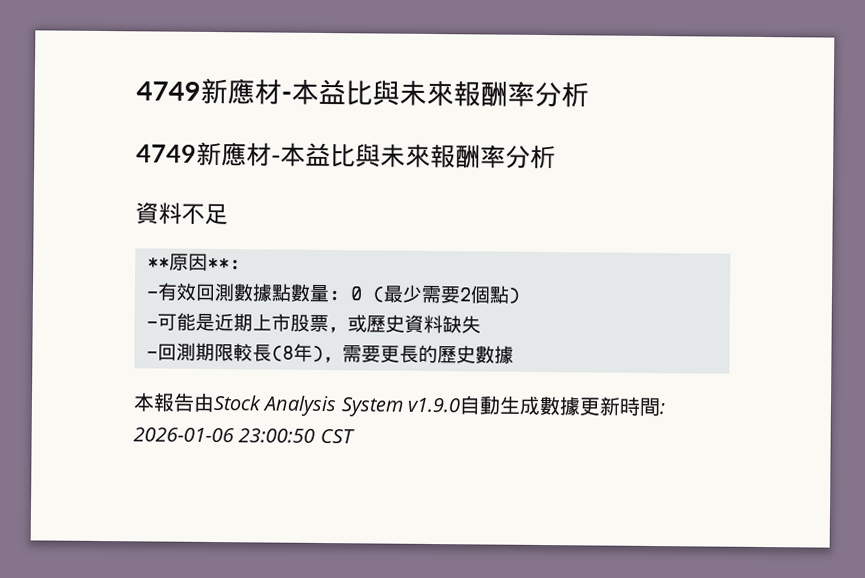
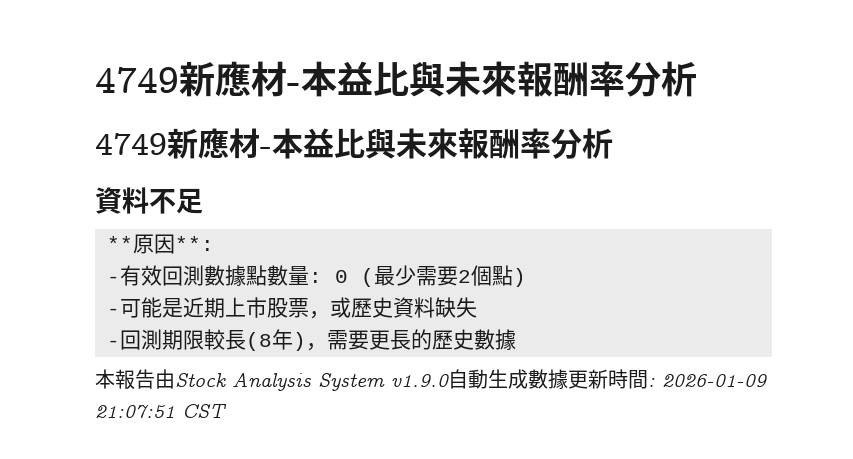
[133,427,316,443] 2026-01-06 23:00:50 -> [662,374,767,387] [95,405,175,418] 2026-01-09 21:07:51

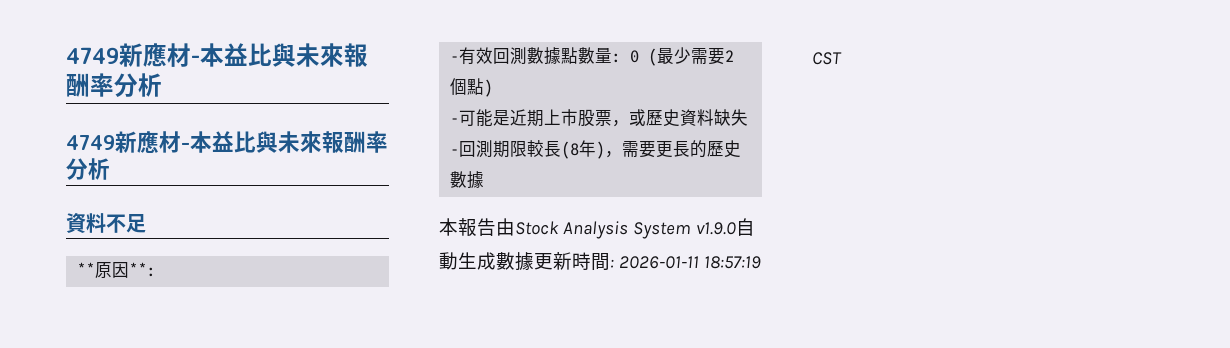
[662,374,767,387] [95,405,175,418] 2026-01-09 21:07:51 -> [618,256,761,269] 2026-01-11 18:57:19

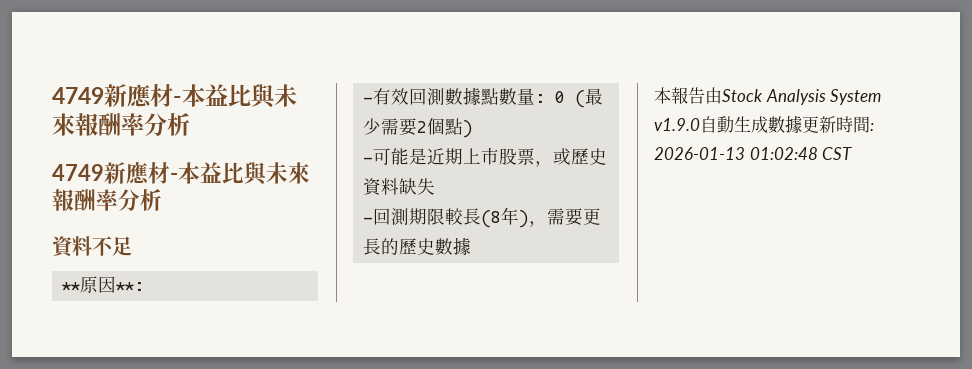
[618,256,761,269] 2026-01-11 18:57:19 -> [654,147,818,160] 2026-01-13 01:02:48

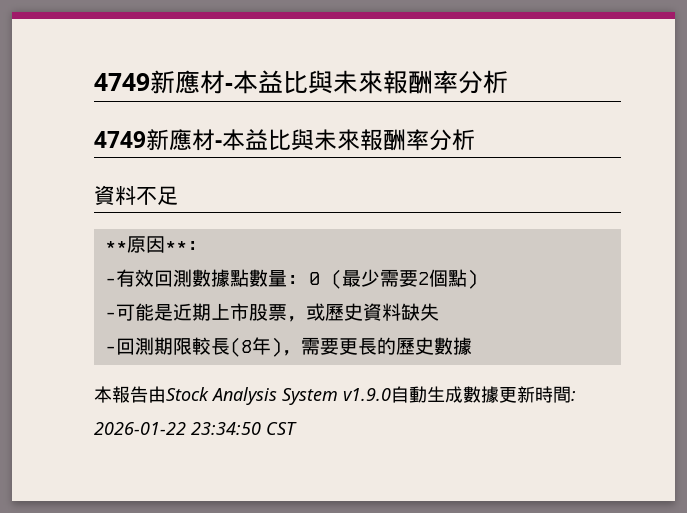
[654,147,818,160] 2026-01-13 01:02:48 -> [94,422,261,435] 2026-01-22 23:34:50

